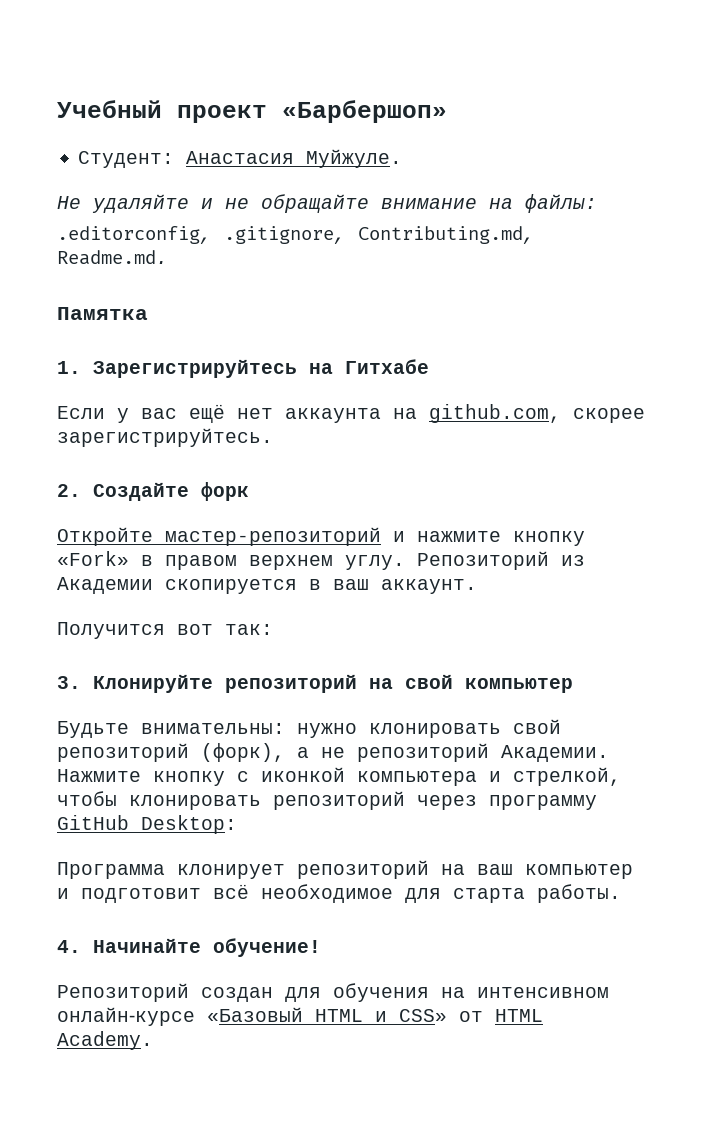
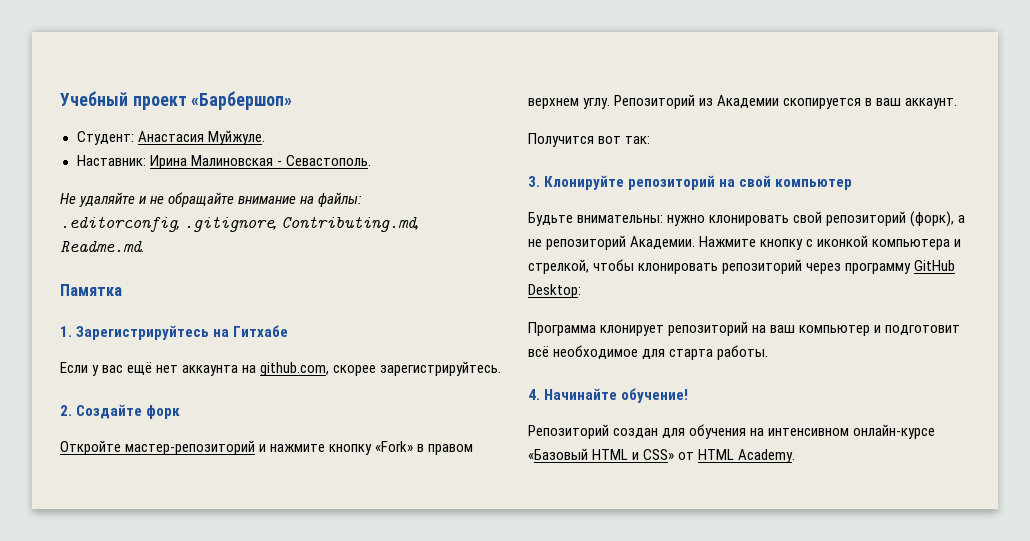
(403, 158) none -> [76,155,371,169] // Наставник: Ирина Малиновская - Севастополь.

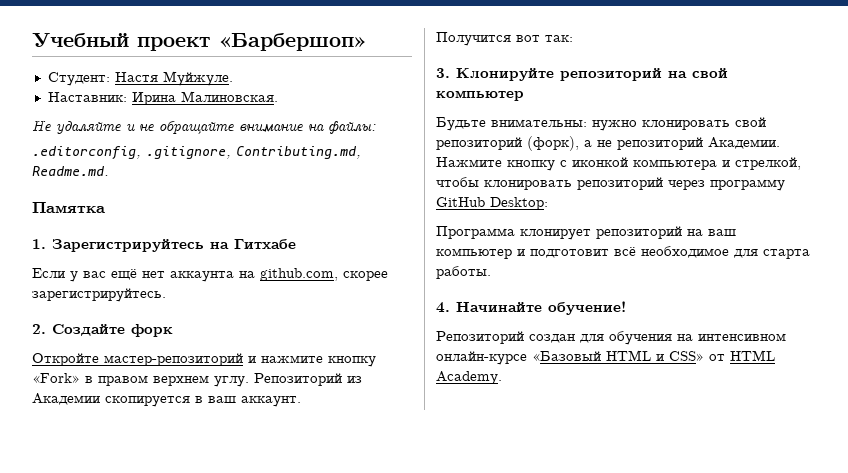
[137,131,204,142] Анастасия -> [114,72,158,82] Настя
[190,155,371,166] Малиновская - Севастополь. -> [180,91,278,102] Малиновская.

